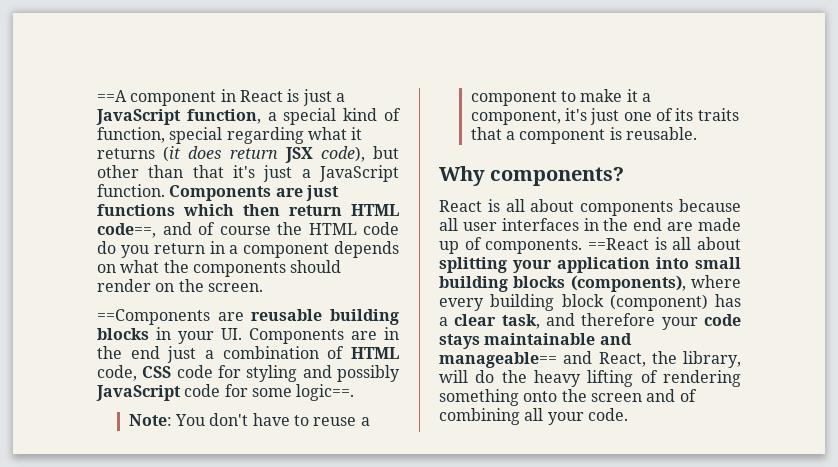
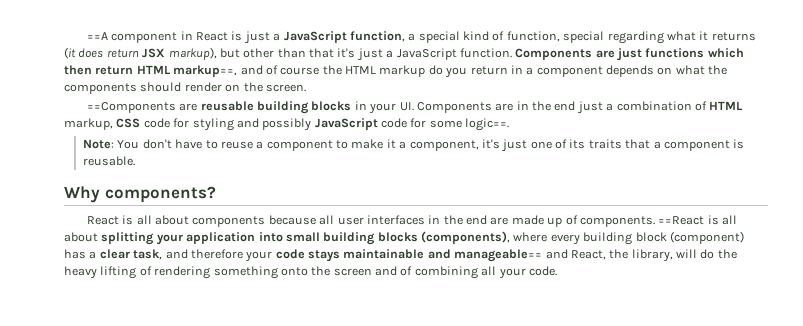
[320,146,365,162] code), -> [168,47,217,60] markup),
[97,223,156,238] code==, -> [173,65,238,77] markup==,
[363,222,399,235] code -> [379,65,426,77] markup
[97,365,137,381] code, -> [64,118,113,130] markup,

